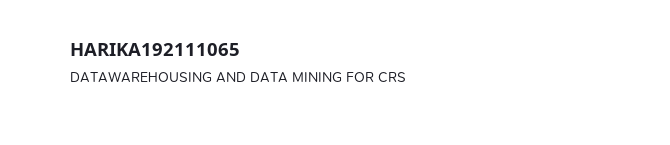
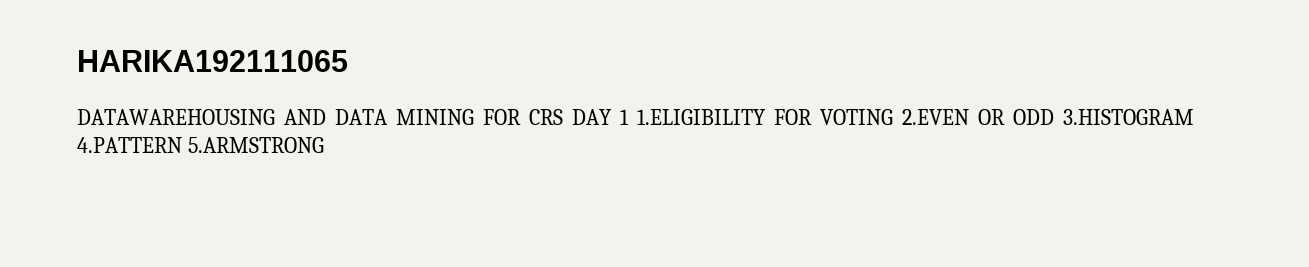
(406, 77) none -> [572,109,1194,125] [77,137,324,153] DAY 1 1.ELIGIBILITY FOR VOTING 2.EVEN OR ODD 3.HISTOGRAM 4.PATTERN 5.ARMSTRONG

